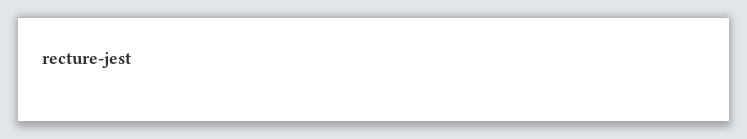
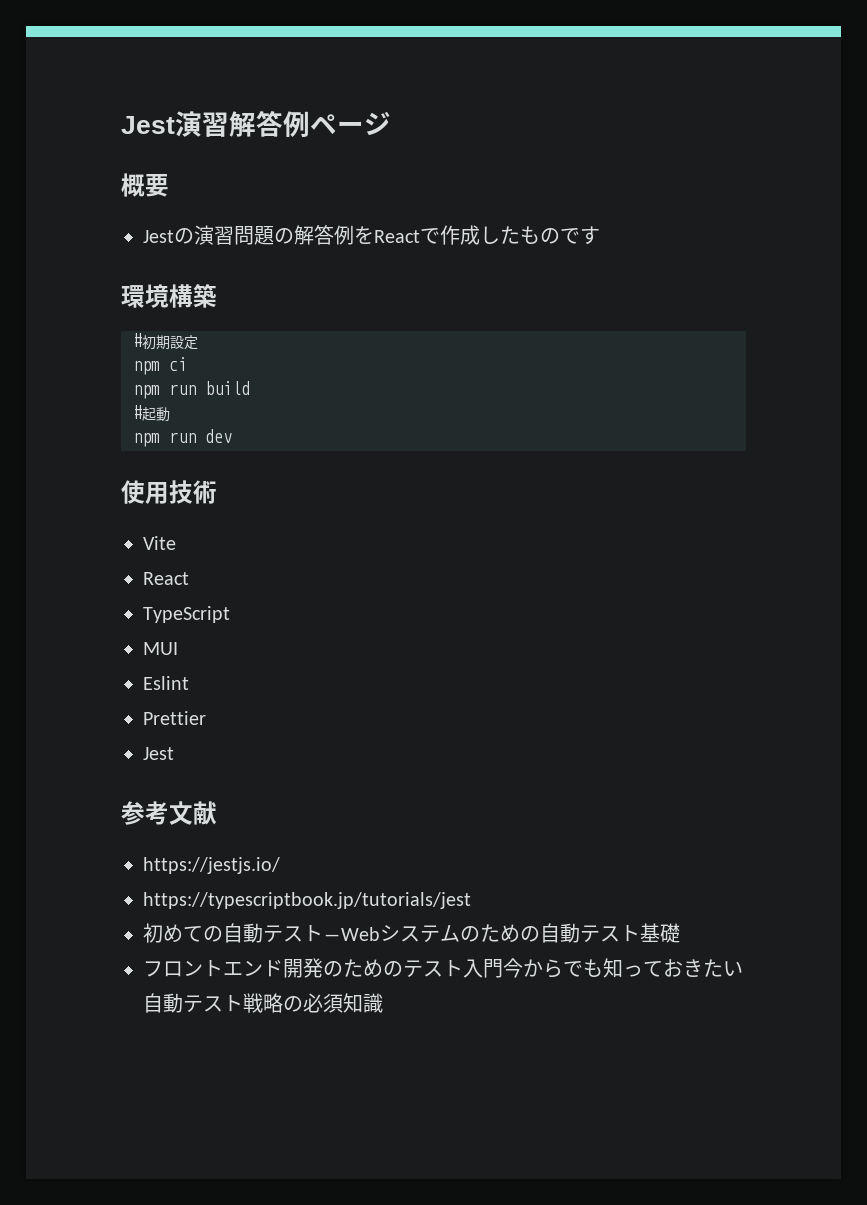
[42,52,131,68] recture-jest -> [121,111,391,137] [121,173,169,197] [143,225,600,245] [121,284,217,308] [133,333,198,350] [133,357,187,375] [133,381,250,399] [133,405,170,422] [133,429,232,447] [121,480,217,504] [143,536,176,550] [143,572,189,585] [143,606,230,623] [143,642,178,655] [143,676,189,690] [143,711,206,725] [143,747,174,760] [121,801,217,825] [143,857,280,874] [143,892,471,909] [143,923,680,943] [143,958,743,978] [143,993,383,1013] Jest演習解答例ページ // 概要 // Jestの演習問題の解答例をReactで作成したものです // 環境構築 // #初期設定 // npm ci // npm run build // #起動 // npm run dev // 使用技術 // Vite // React // TypeScript // MUI // Eslint // Prettier // Jest // 参考文献 // https://jestjs.io/ // https://typescriptbook.jp/tutorials/jest // 初めての自動テスト―Webシステムのための自動テスト基礎 // フロントエンド開発のためのテスト入門今からでも知っておきたい自動テスト戦略の必須知識

